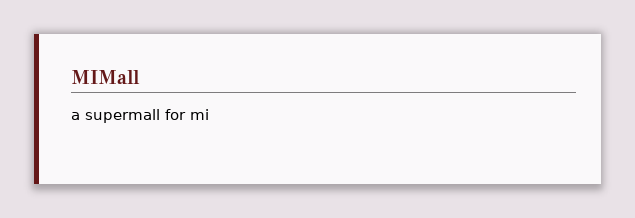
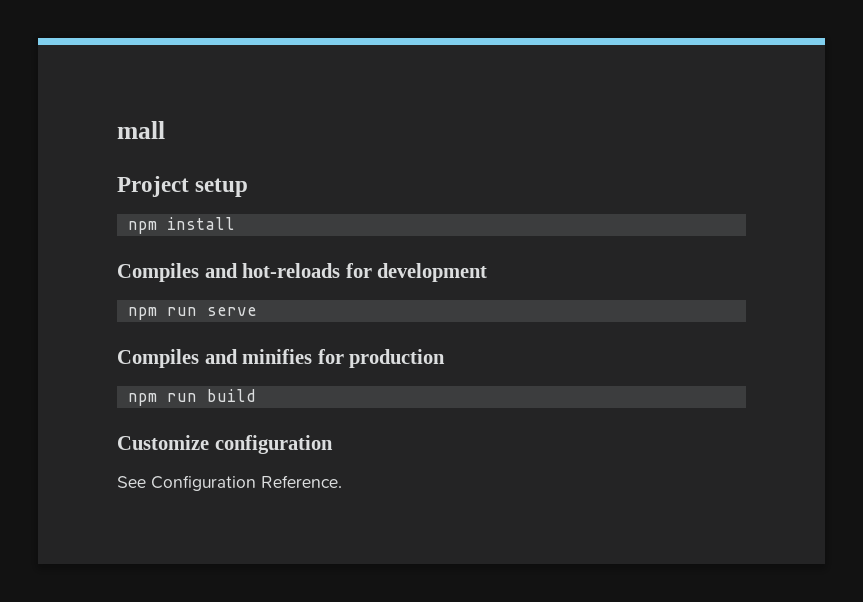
[71,70,140,84] [71,109,209,123] MIMall // a supermall for mi -> [117,121,165,139] [117,176,249,197] [127,217,235,234] [117,263,488,282] [127,307,257,320] [117,349,446,368] [127,389,256,406] [117,435,333,454] [117,475,342,491] mall // Project setup // npm install // Compiles and hot-reloads for development // npm run serve // Compiles and minifies for production // npm run build // Customize configuration // See Configuration Reference.

